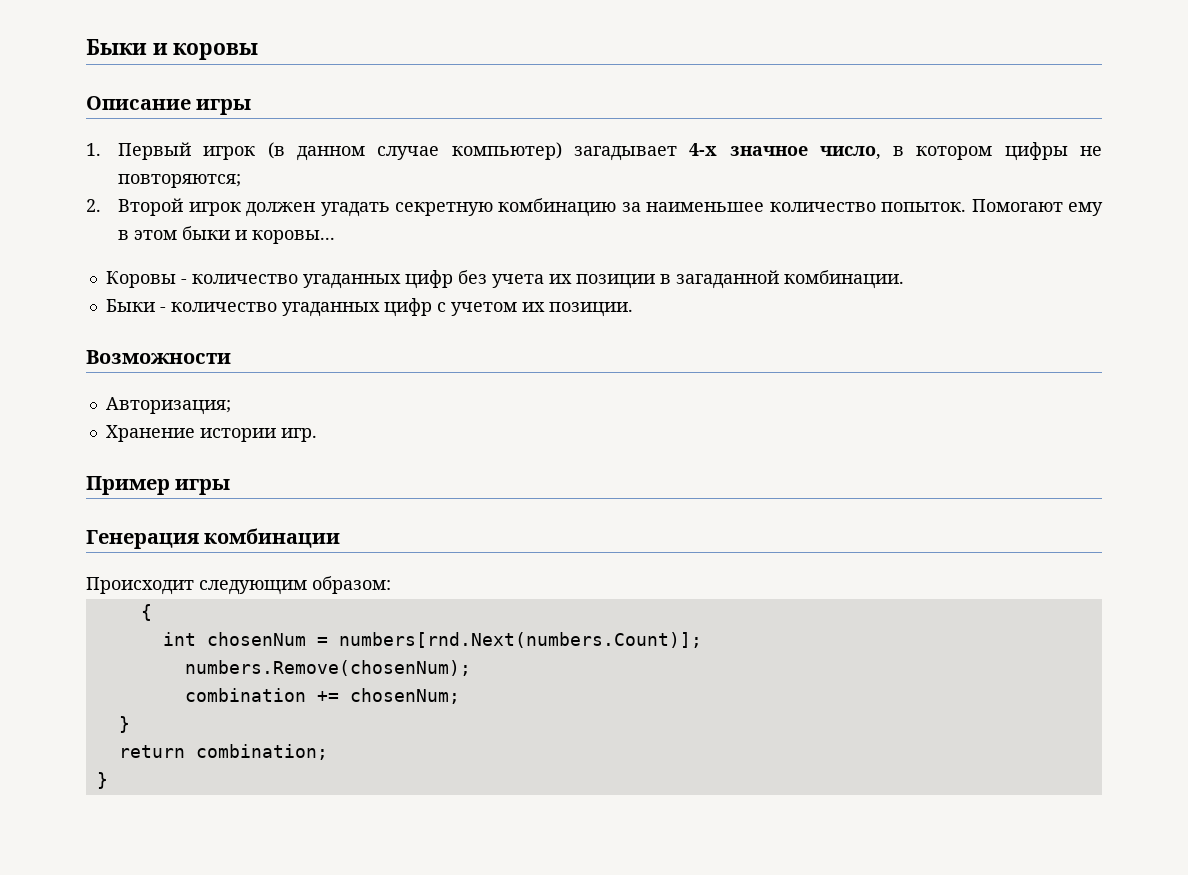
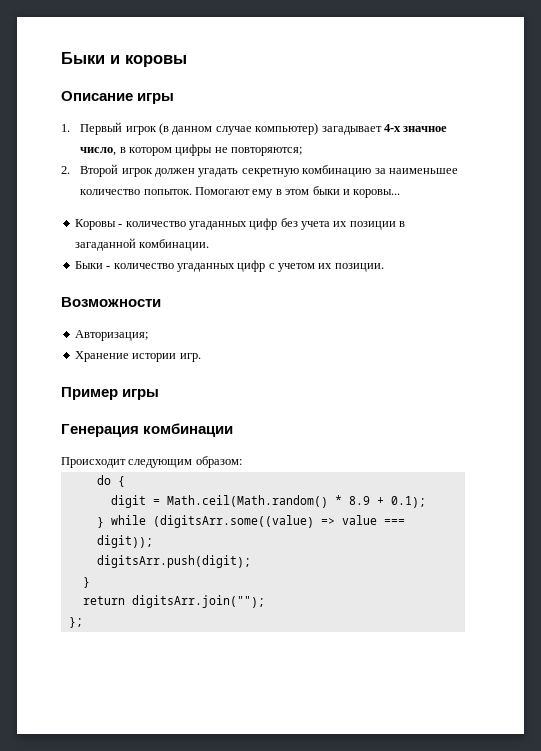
(391, 585) none -> [96,475,111,485] do
[162,632,702,648] [184,660,471,676] [184,688,460,704] int chosenNum = numbers[rnd.Next(numbers.Count)]; // numbers.Remove(chosenNum); // combination += chosenNum; -> [110,495,426,508] [96,515,405,528] [96,535,153,548] [96,555,251,568] digit = Math.ceil(Math.random() * 8.9 + 0.1); // } while (digitsArr.some((value) => value === digit)); // digitsArr.push(digit);
[195,744,328,760] [96,772,108,789] combination; // } -> [131,595,265,608] [68,617,83,628] digitsArr.join(""); // };

